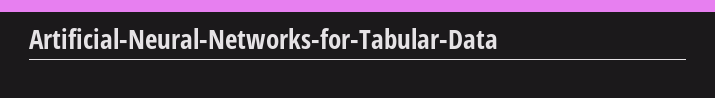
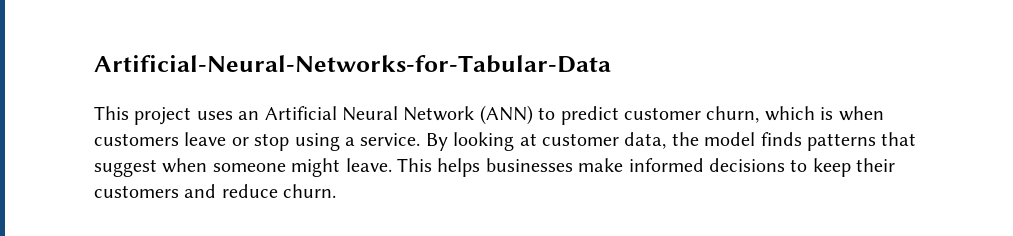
(498, 38) none -> [94,105,884,125] [94,132,917,151] [94,158,896,177] [94,184,337,198] // This project uses an Artificial Neural Network (ANN) to predict customer churn, which is when customers leave or stop using a service. By looking at customer data, the model finds patterns that suggest when someone might leave. This helps businesses make informed decisions to keep their customers and reduce churn.

